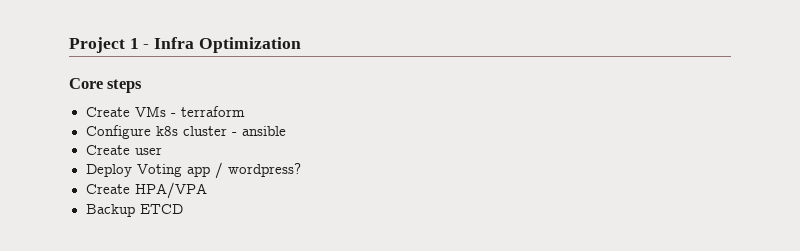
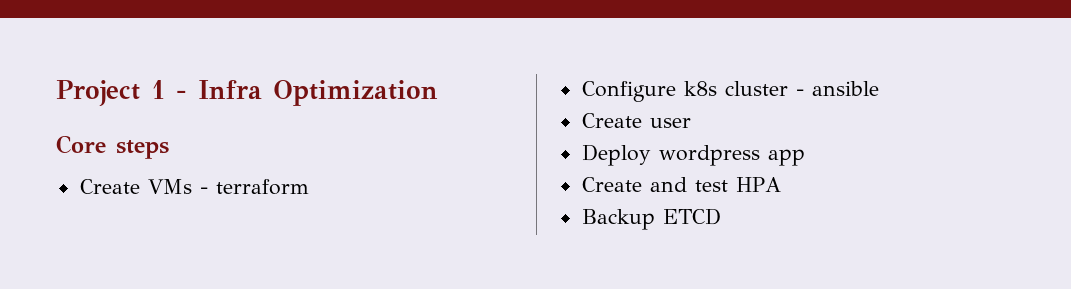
[136,164,182,177] Voting -> [658,145,760,166] wordpress
[214,162,301,179] [85,182,207,199] / wordpress? // Create HPA/VPA -> [581,177,781,192] // Create and test HPA

